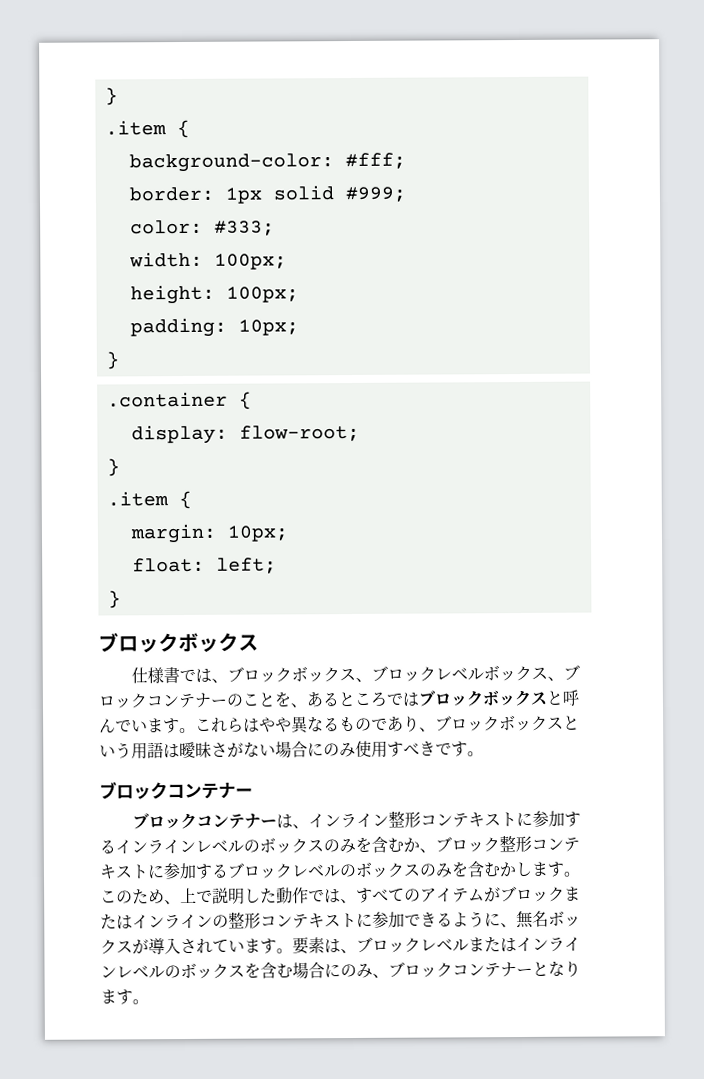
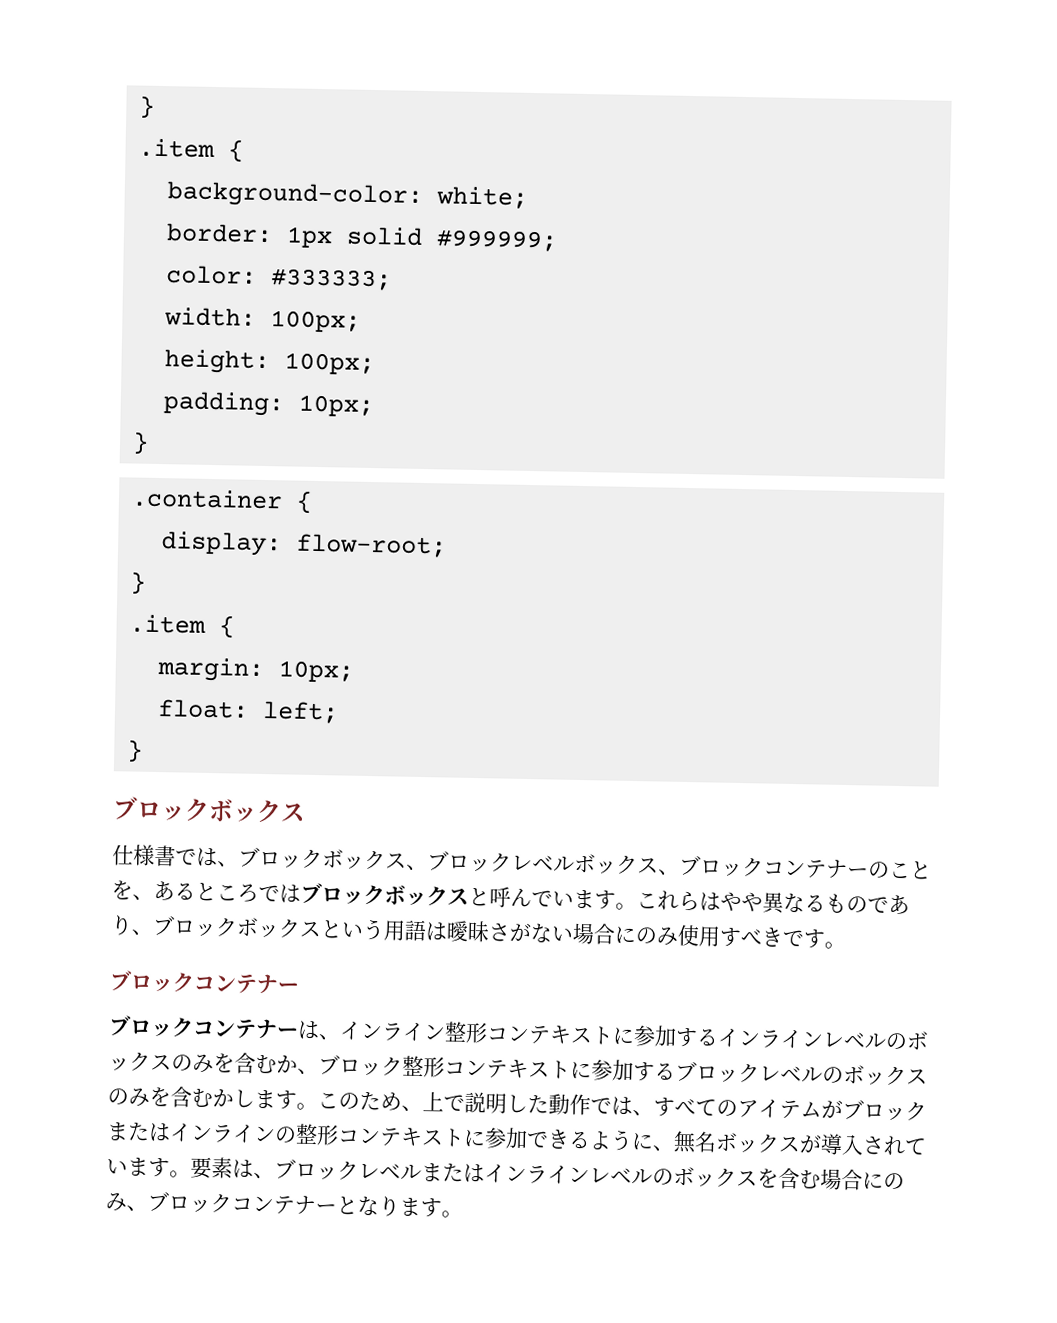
[344,152,406,170] #fff; -> [435,186,528,209] white;
[344,186,406,203] #999; -> [435,229,558,252] #999999;
[213,220,275,236] #333; -> [269,268,392,291] #333333;

